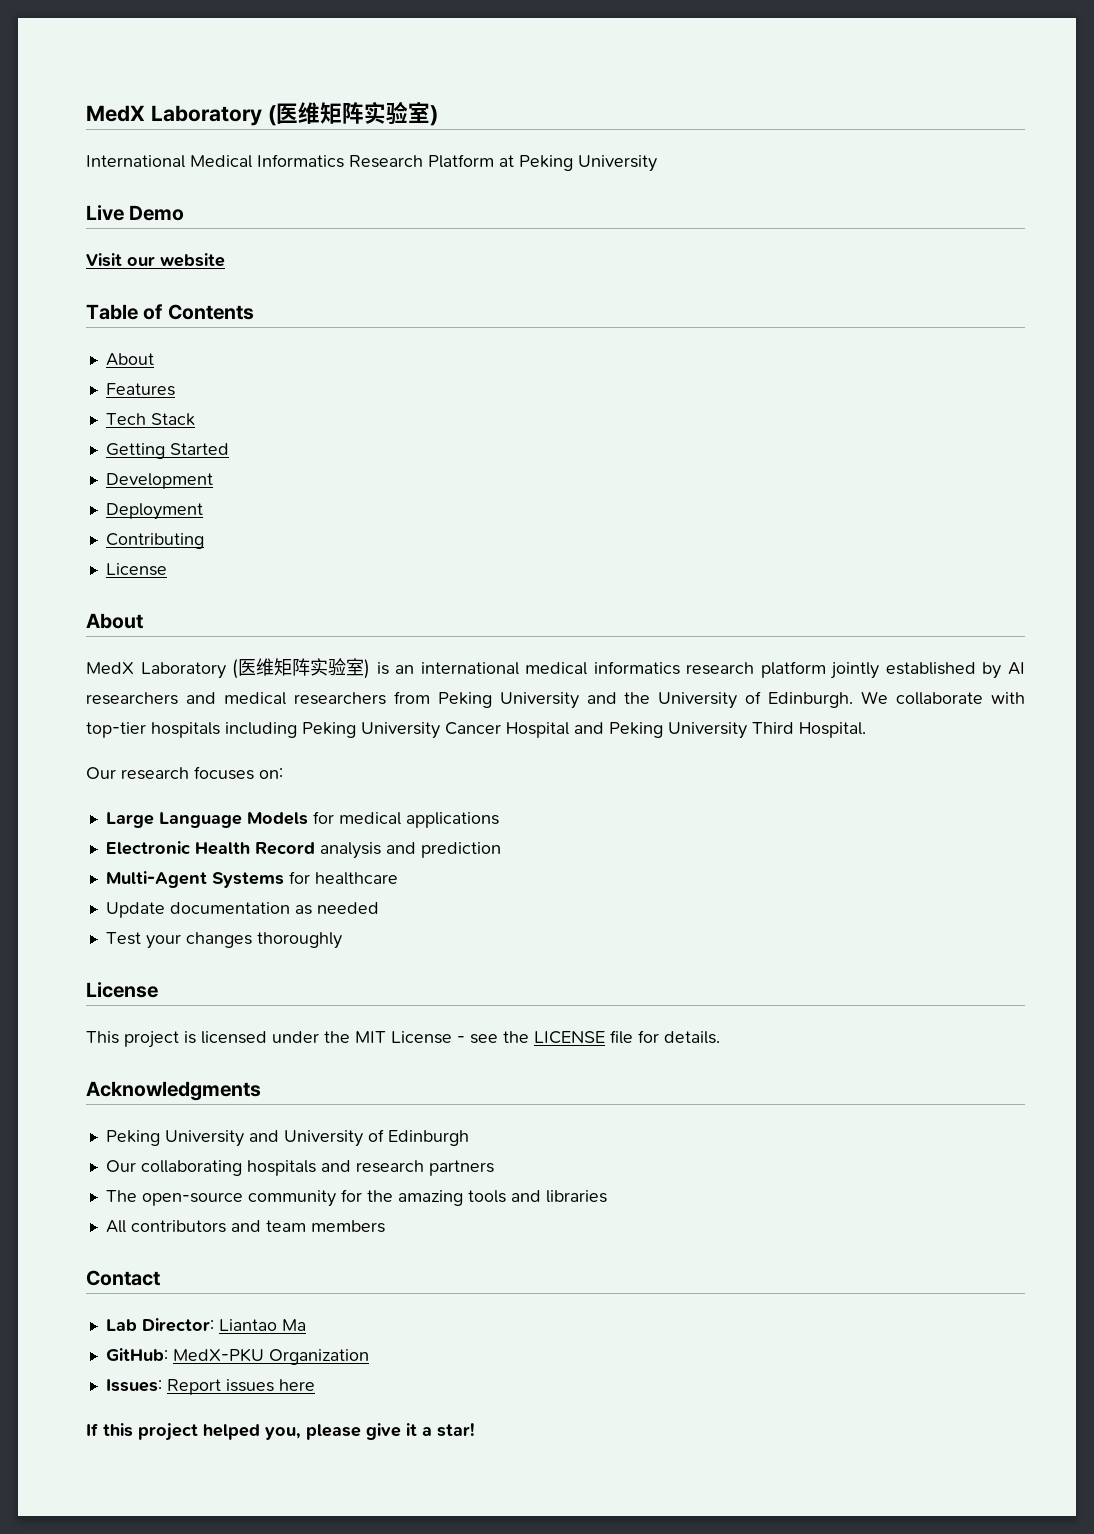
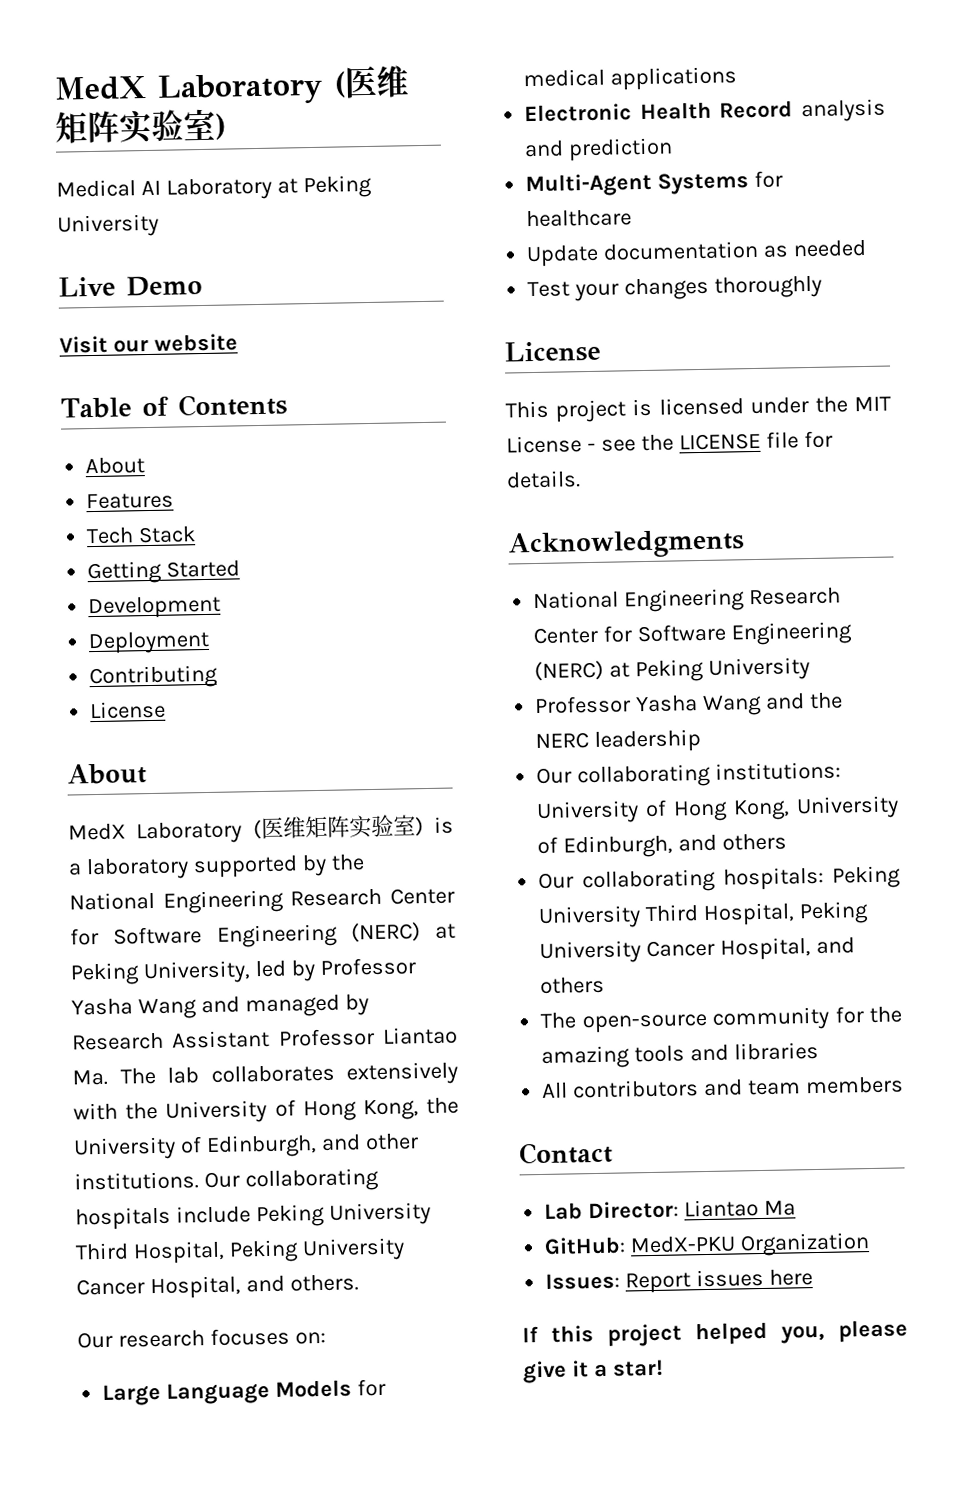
[86,154,494,168] International Medical Informatics Research Platform -> [56,177,272,201] Medical AI Laboratory
[395,661,1025,679] [86,691,1025,709] [86,722,866,739] an international medical informatics research platform jointly established by AI researchers and medical researchers from Peking University and the University of Edinburgh. We collaborate with top-tier hospitals including Peking University Cancer Hospital and Peking University Third Hospital. -> [68,854,365,881] [69,887,456,914] [70,922,456,948] [70,957,416,986] [71,994,369,1020] [72,1026,458,1051] [72,1061,458,1086] [73,1097,459,1124] [73,1133,419,1161] [74,1167,379,1193] [75,1202,431,1231] [75,1237,405,1265] [76,1274,359,1300] a laboratory supported by the National Engineering Research Center for Software Engineering (NERC) at Peking University, led by Professor Yasha Wang and managed by Research Assistant Professor Liantao Ma. The lab collaborates extensively with the University of Hong Kong, the University of Edinburgh, and other institutions. Our collaborating hospitals include Peking University Third Hospital, Peking University Cancer Hospital, and others.
[105,1129,469,1147] [105,1160,494,1176] Peking University and University of Edinburgh // Our collaborating hospitals and research partners -> [533,587,842,613] [533,621,854,646] [534,657,811,683] [534,692,843,716] [535,729,702,753] [536,761,842,789] [536,795,899,825] [537,833,788,859] [538,865,901,894] [538,901,870,929] [539,937,856,964] [540,976,606,994] National Engineering Research Center for Software Engineering (NERC) at Peking University // Professor Yasha Wang and the NERC leadership // Our collaborating institutions: University of Hong Kong, University of Edinburgh, and others // Our collaborating hospitals: Peking University Third Hospital, Peking University Cancer Hospital, and others

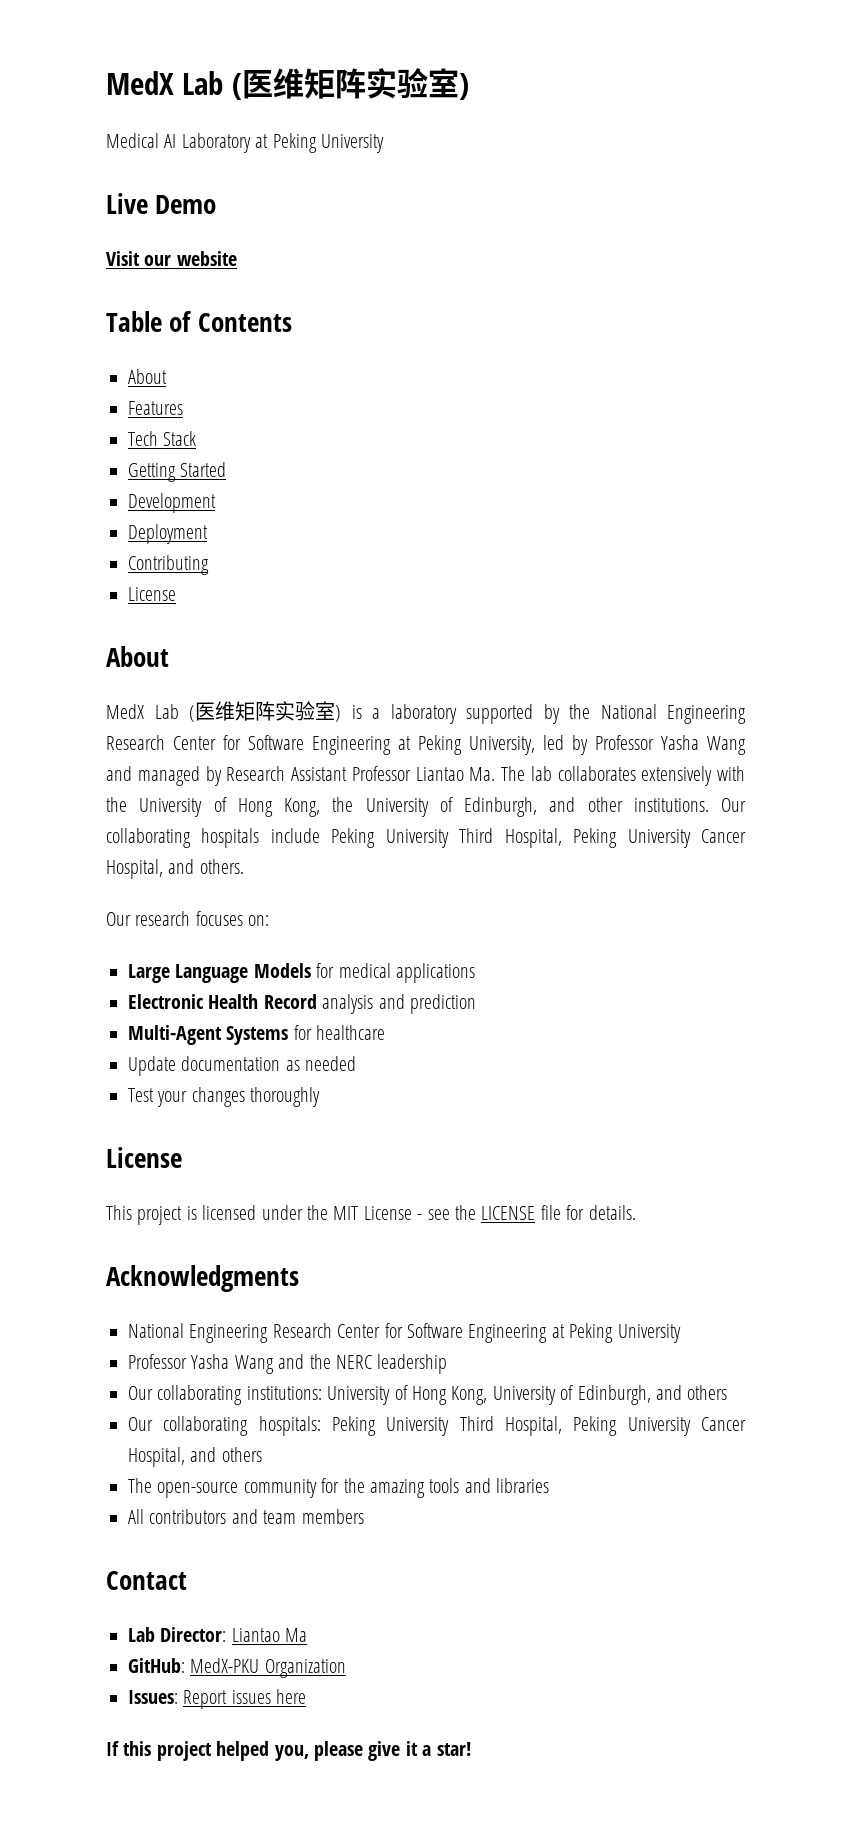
[54,72,323,106] MedX Laboratory -> [106,71,224,95] MedX Lab
[136,821,243,845] Laboratory -> [154,704,179,719] Lab
[350,922,421,943] (NERC) -> (392, 745) none
[534,660,605,682] (NERC) -> (548, 1333) none

